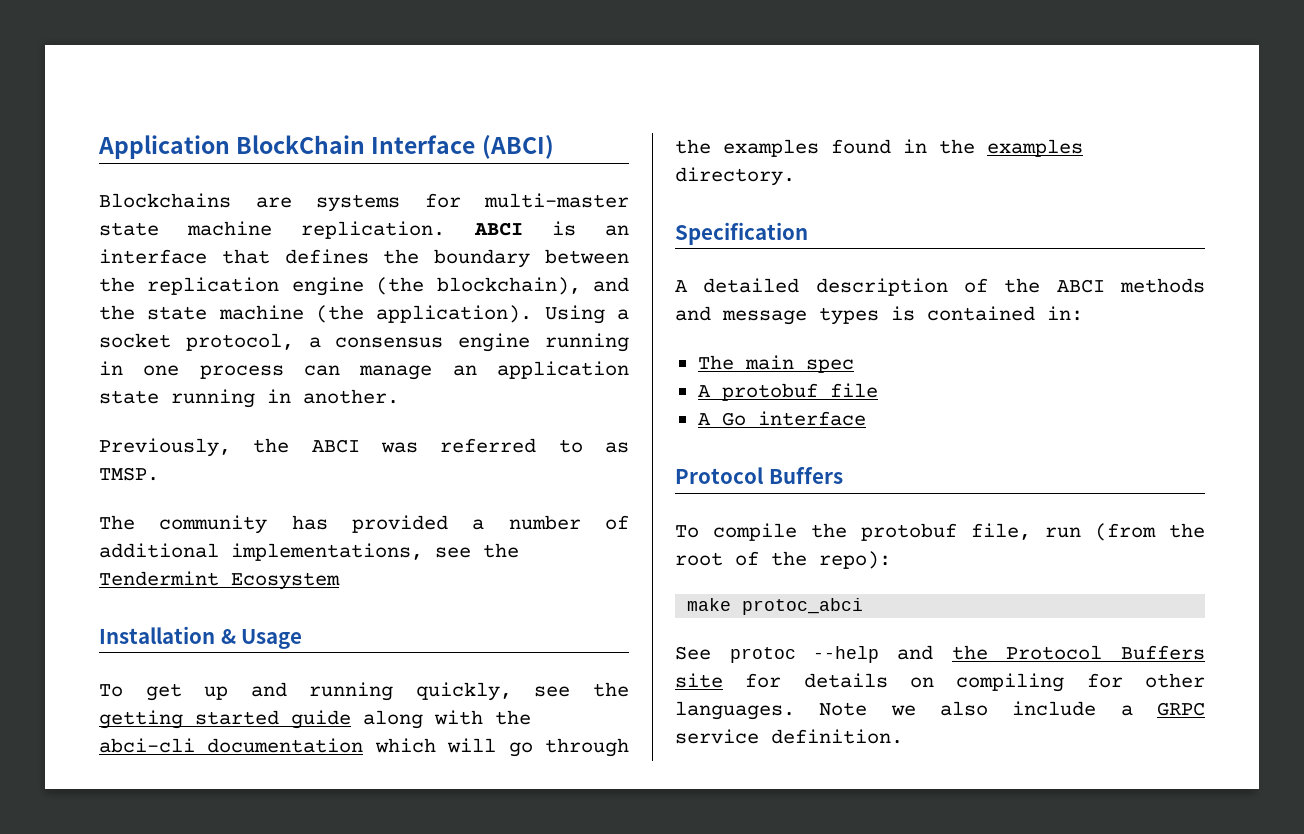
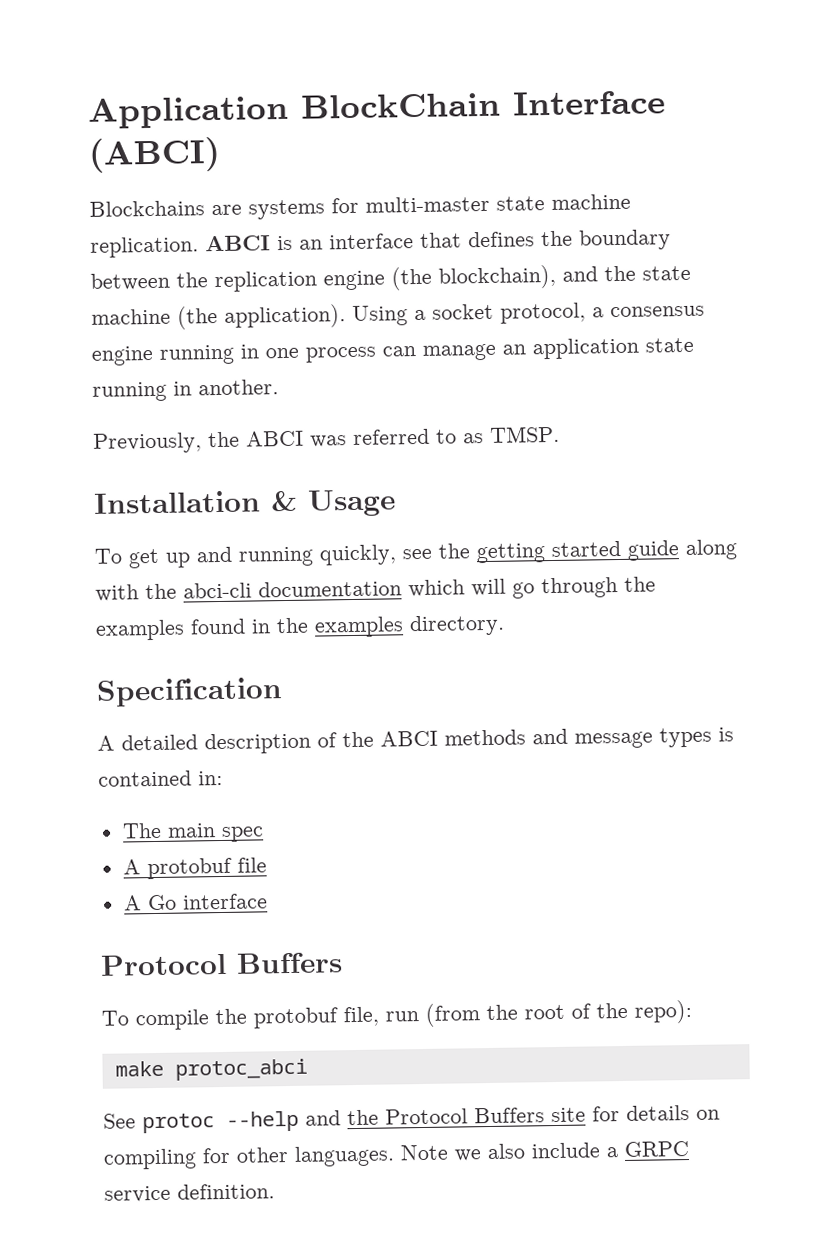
[99,515,629,534] [99,543,519,561] [99,571,340,590] // The community has provided a number of additional implementations, see the Tendermint Ecosystem -> (560, 434) none

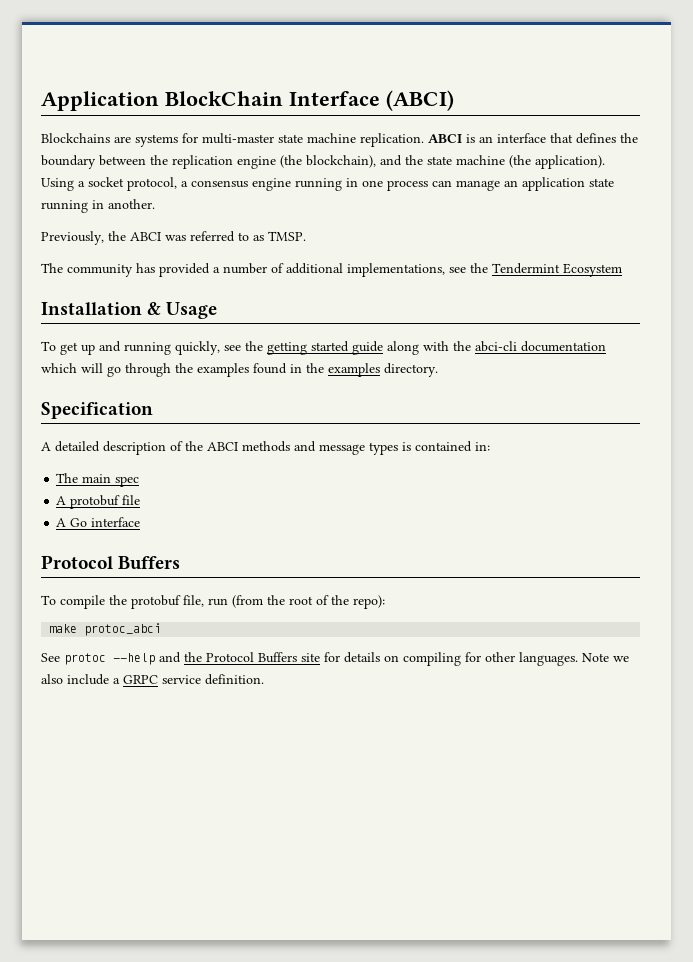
(560, 434) none -> [41,263,622,277] // The community has provided a number of additional implementations, see the Tendermint Ecosystem

